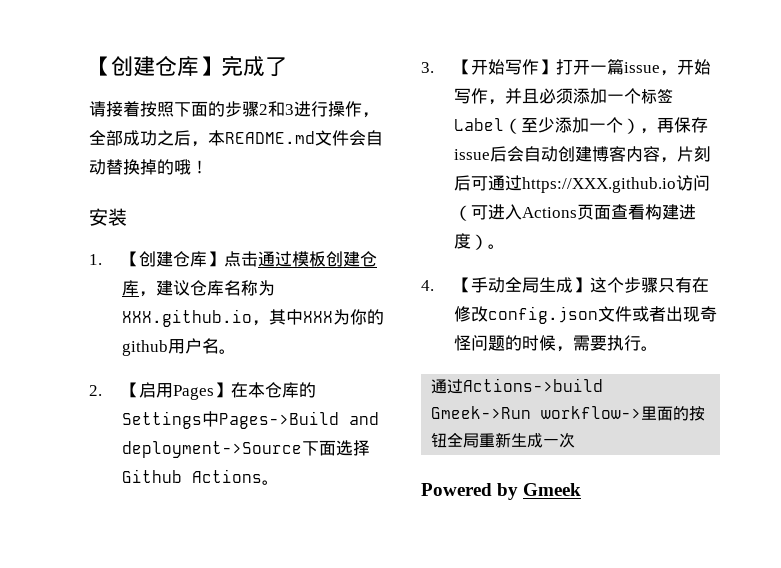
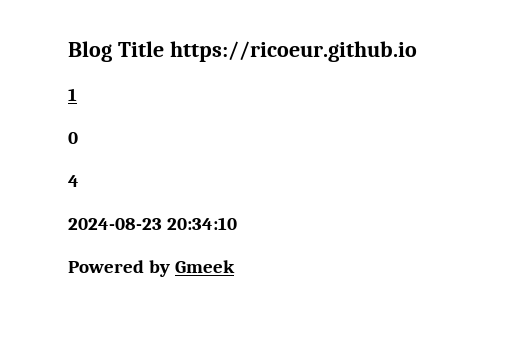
[89,55,287,77] [89,101,379,118] [89,130,383,147] [89,159,208,175] [89,208,127,226] [89,251,378,267] [122,280,276,297] [122,309,385,327] [122,338,237,356] [89,382,317,400] [122,411,380,429] [122,440,371,458] [122,469,280,485] [421,59,712,76] [454,88,674,105] [454,117,709,134] [454,146,712,163] [454,175,711,193] [454,204,697,221] [454,233,506,250] [421,277,710,293] [454,306,718,324] [454,335,659,352] [431,378,604,394] [431,406,706,421] [431,432,576,448] 【创建仓库】完成了 // 请接着按照下面的步骤2和3进行操作，全部成功之后，本README.md文件会自动替换掉的哦！ // 安装 // 1.【创建仓库】点击通过模板创建仓库，建议仓库名称为XXX.github.io，其中XXX为你的github用户名。 // 2.【启用Pages】在本仓库的Settings中Pages->Build and deployment->Source下面选择Github Actions。 // 3.【开始写作】打开一篇issue，开始写作，并且必须添加一个标签Label（至少添加一个），再保存issue后会自动创建博客内容，片刻后可通过https://XXX.github.io访问（可进入Actions页面查看构建进度）。 // 4.【手动全局生成】这个步骤只有在修改config.json文件或者出现奇怪问题的时候，需要执行。 // 通过Actions->build Gmeek->Run workflow->里面的按钮全局重新生成一次 -> [68,41,417,62] [68,88,77,101] [68,132,78,144] [68,175,79,187] [68,217,238,230] Blog Title https://ricoeur.github.io // 1 // 0 // 4 // 2024-08-23 20:34:10

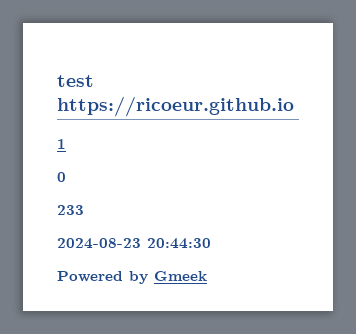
[68,41,164,62] Blog Title -> [57,75,94,87] test
[68,175,79,187] 4 -> [57,205,84,215] 233
[167,217,238,230] 20:34:10 -> [147,238,211,249] 20:44:30

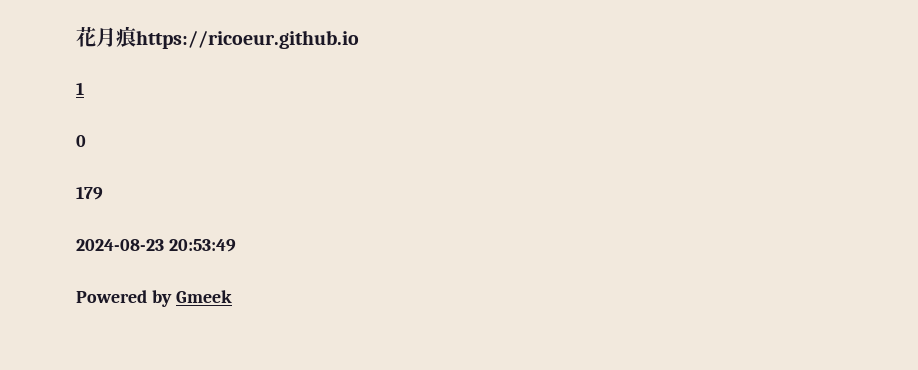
[57,75,94,87] test -> [76,26,136,47] 花月痕
[57,205,84,215] 233 -> [76,186,103,200] 179
[147,238,211,249] 20:44:30 -> [168,239,236,252] 20:53:49

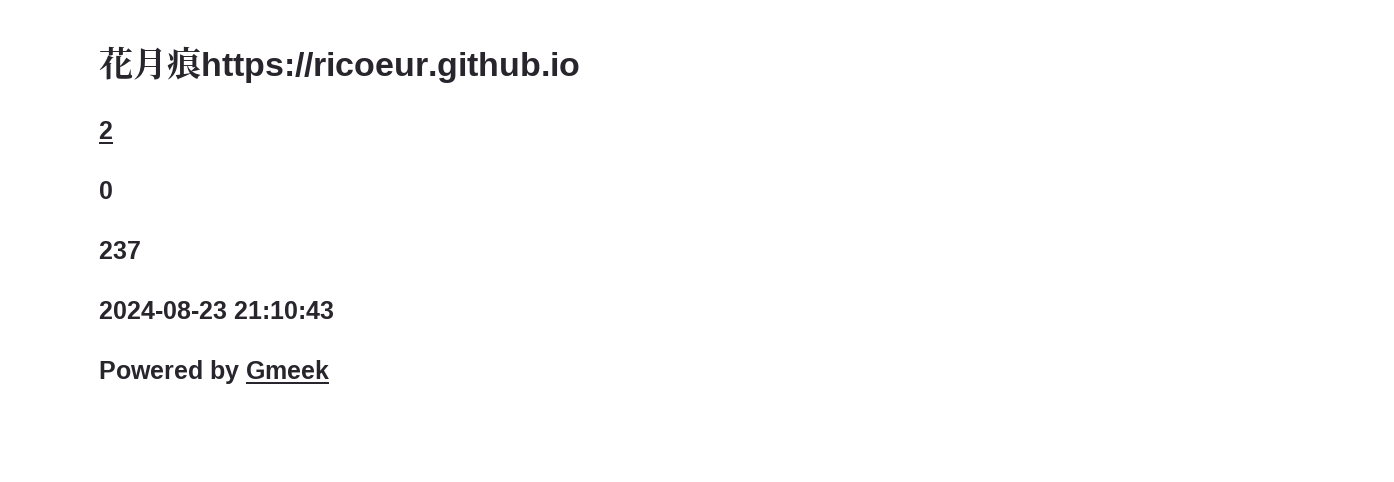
[76,82,84,95] 1 -> [99,121,113,139] 2
[76,186,103,200] 179 -> [99,241,141,259] 237
[168,239,236,252] 20:53:49 -> [234,301,334,319] 21:10:43

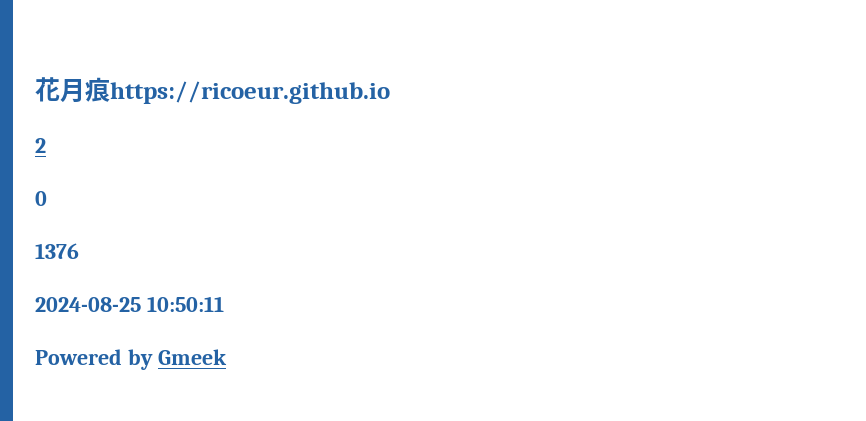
[99,241,141,259] [99,301,334,319] 237 // 2024-08-23 21:10:43 -> [35,243,79,259] [35,296,224,312] 1376 // 2024-08-25 10:50:11

